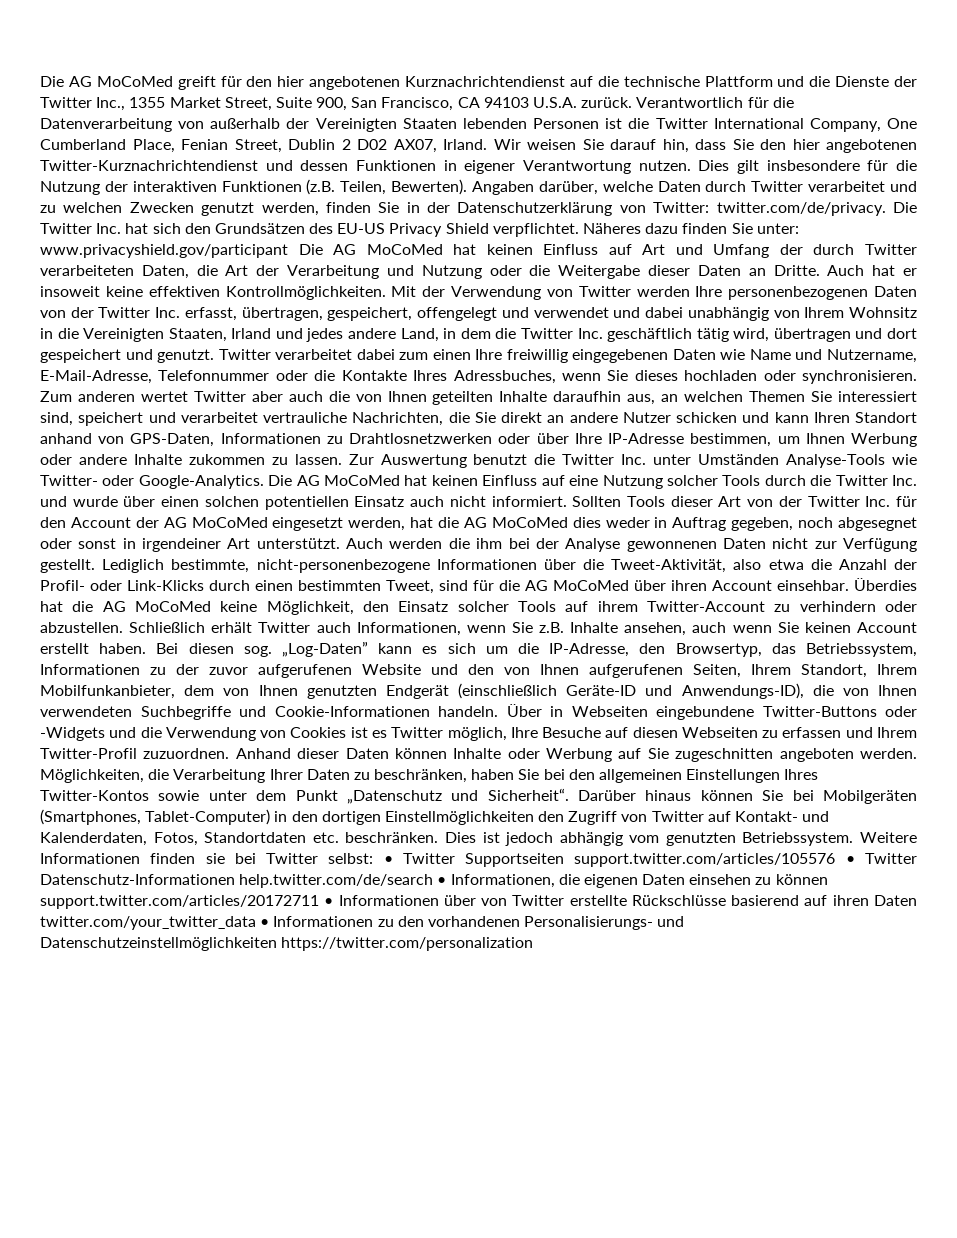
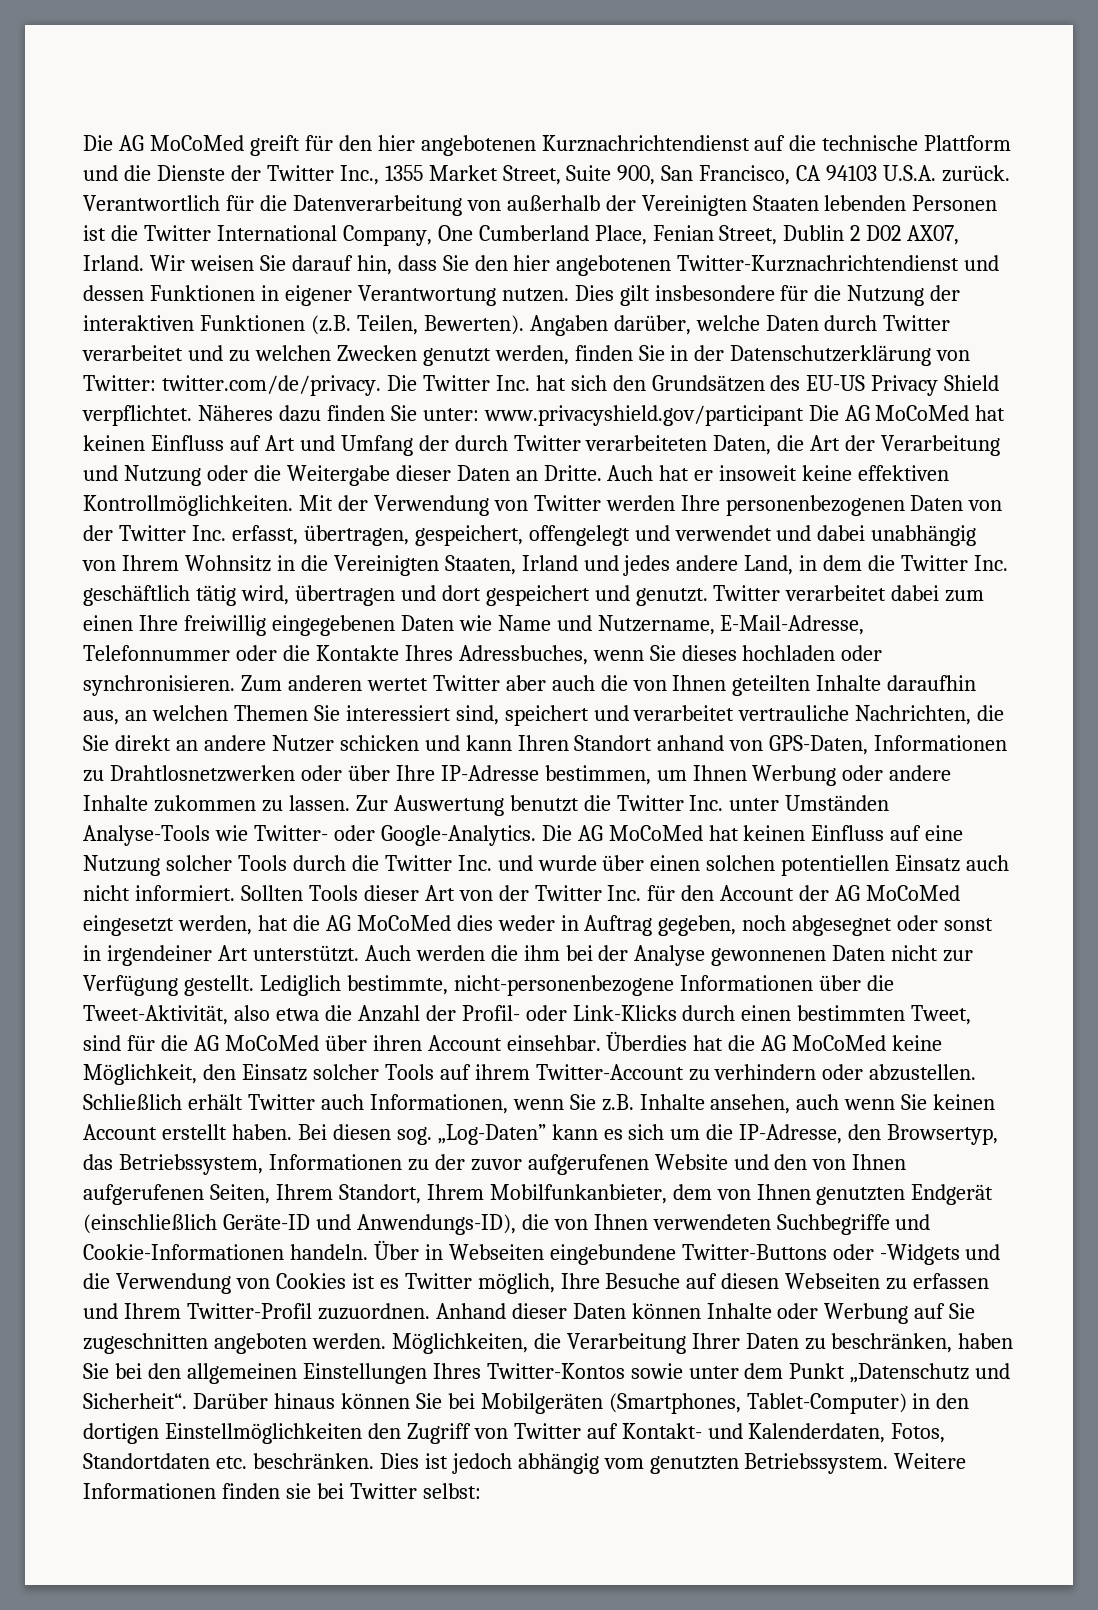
[383,853,917,867] [40,874,828,888] [40,895,917,909] [40,916,685,930] [40,937,534,951] • Twitter Supportseiten support.twitter.com/articles/105576 • Twitter Datenschutz-Informationen help.twitter.com/de/search • Informationen, die eigenen Daten einsehen zu können support.twitter.com/articles/20172711 • Informationen über von Twitter erstellte Rückschlüsse basierend auf ihren Daten twitter.com/your_twitter_data • Informationen zu den vorhandenen Personalisierungs- und Datenschutzeinstellmöglichkeiten https://twitter.com/personalization -> (481, 1491) none

